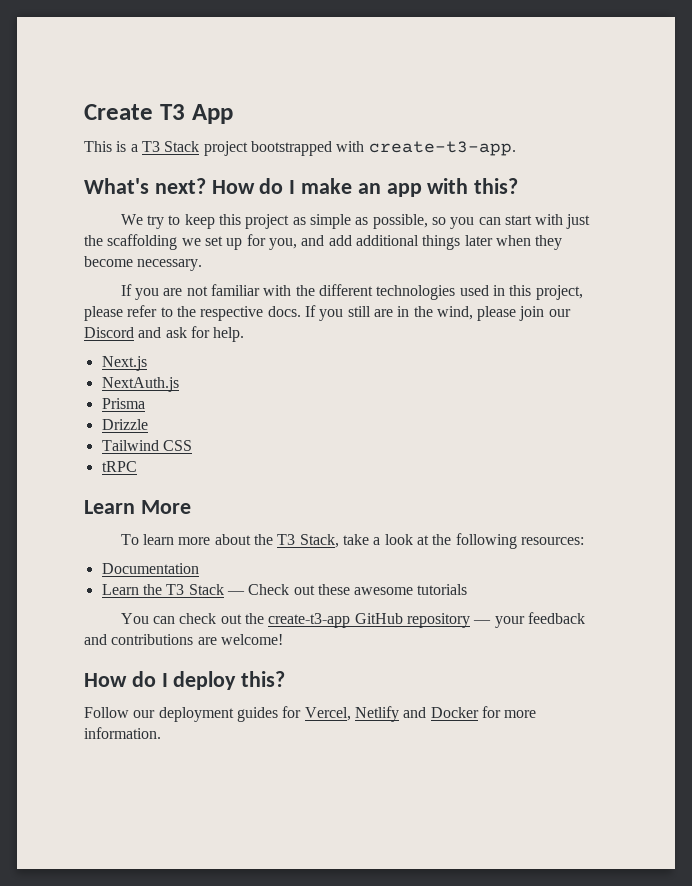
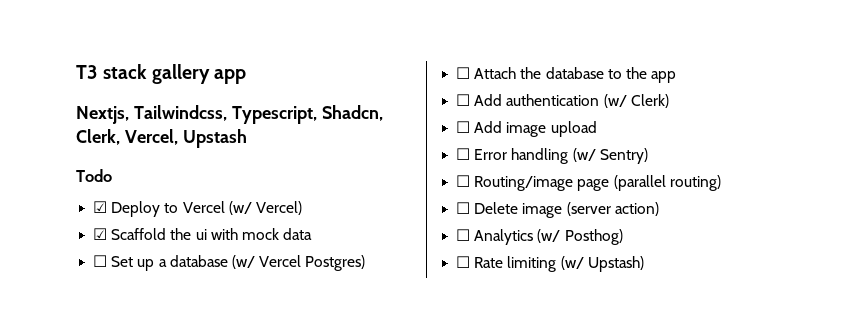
[84,104,233,124] [84,141,516,156] [84,178,519,197] [120,214,591,229] [84,234,563,250] [84,256,203,271] [120,284,583,300] [84,305,571,321] [84,326,245,342] [101,356,147,371] [101,377,179,392] [101,398,145,409] [101,419,148,430] [101,440,192,451] [101,461,137,472] [84,500,191,514] [120,533,584,549] [101,563,199,574] [101,584,468,595] [120,612,585,628] [84,634,283,645] [84,671,286,690] [84,706,537,722] [84,727,161,739] Create T3 App // This is a T3 Stack project bootstrapped with create-t3-app. // What's next? How do I make an app with this? // We try to keep this project as simple as possible, so you can start with just the scaffolding we set up for you, and add additional things later when they become necessary. // If you are not familiar with the different technologies used in this project, please refer to the respective docs. If you still are in the wind, please join our Discord and ask for help. // Next.js // NextAuth.js // Prisma // Drizzle // Tailwind CSS // tRPC // Learn More // To learn more about the T3 Stack, take a look at the following resources: // Documentation // Learn the T3 Stack — Check out these awesome tutorials // You can check out the create-t3-app GitHub repository — your feedback and contributions are welcome! // How do I deploy this? // Follow our deployment guides for Vercel, Netlify and Docker for more information. -> [76,64,246,84] [76,105,383,124] [76,129,247,148] [76,169,112,182] [93,201,302,217] [93,228,313,240] [93,255,366,271] [456,67,677,83] [456,94,669,108] [456,121,597,137] [456,148,648,164] [456,175,721,191] [456,202,659,218] [456,229,623,245] [456,256,644,272] T3 stack gallery app // Nextjs, Tailwindcss, Typescript, Shadcn, Clerk, Vercel, Upstash // Todo // ☑ Deploy to Vercel (w/ Vercel) // ☑ Scaffold the ui with mock data // ☐ Set up a database (w/ Vercel Postgres) // ☐ Attach the database to the app // ☐ Add authentication (w/ Clerk) // ☐ Add image upload // ☐ Error handling (w/ Sentry) // ☐ Routing/image page (parallel routing) // ☐ Delete image (server action) // ☐ Analytics (w/ Posthog) // ☐ Rate limiting (w/ Upstash)

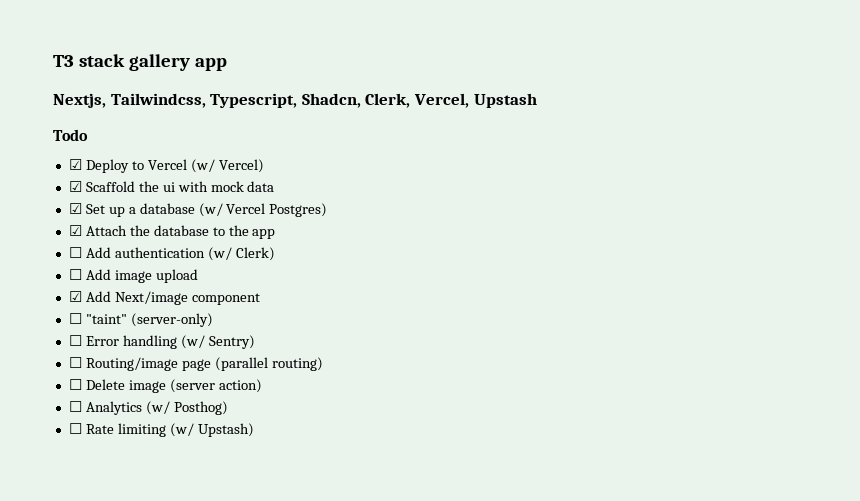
[93,255,108,267] ☐ -> [68,203,82,214] ☑
[456,67,471,79] ☐ -> [68,225,82,236] ☑
(597, 129) none -> [68,291,260,305] [68,313,213,327] // ☑ Add Next/image component // ☐ "taint" (server-only)

